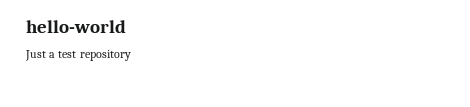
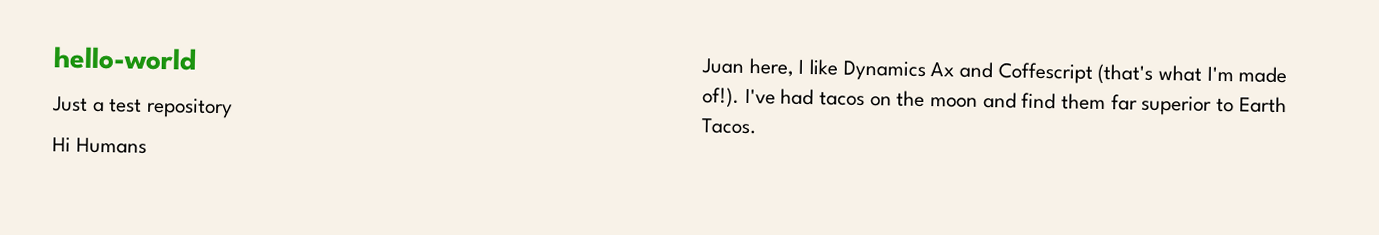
(131, 55) none -> [52,137,147,154] [701,57,1288,85] [702,87,1287,116] [701,118,757,135] // Hi Humans // Juan here, I like Dynamics Ax and Coffescript (that's what I'm made of!). I've had tacos on the moon and find them far superior to Earth Tacos.

